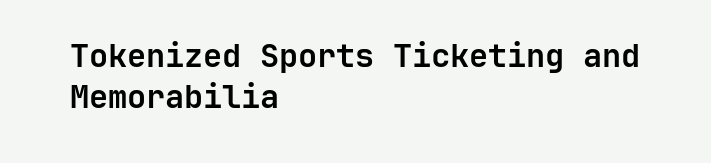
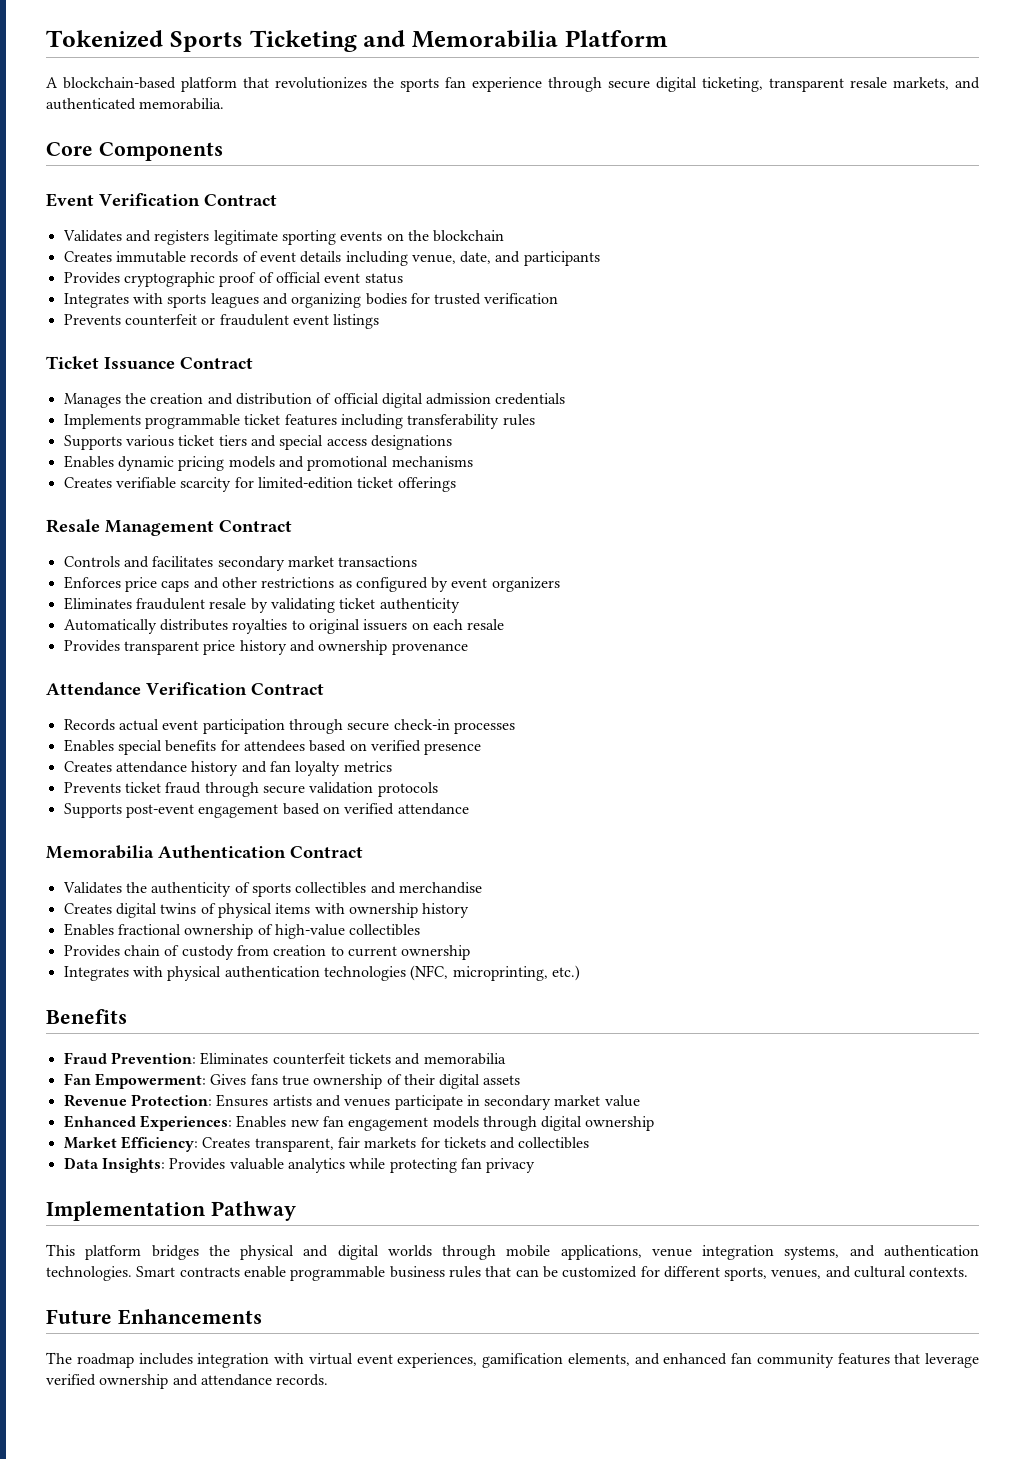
(279, 95) none -> [564,30,668,47] [46,77,980,92] [46,98,225,110] [46,142,223,161] [46,193,277,207] [62,230,505,245] [63,251,600,266] [63,272,403,287] [63,293,559,308] [63,314,380,329] [46,356,253,370] [63,393,566,408] [63,414,535,429] [63,435,452,450] [63,455,473,471] [63,477,456,492] [46,519,292,536] [63,556,418,571] [63,576,560,592] [63,597,460,613] [63,619,505,634] [63,640,468,655] [46,682,324,696] [63,719,515,734] [63,739,482,755] [63,761,392,776] [63,782,438,797] [63,803,469,818] [46,845,363,859] [62,882,482,897] [63,903,470,918] [63,923,421,939] [63,945,471,960] [63,965,580,981] [46,1009,127,1024] [63,1052,506,1065] [63,1073,521,1089] [63,1094,640,1110] [63,1115,655,1131] [63,1136,590,1152] [63,1157,536,1173] [46,1201,296,1221] [46,1244,979,1260] [46,1266,969,1281] [46,1309,262,1325] [46,1352,979,1368] [46,1374,329,1389] Platform // A blockchain-based platform that revolutionizes the sports fan experience through secure digital ticketing, transparent resale markets, and authenticated memorabilia. // Core Components // Event Verification Contract // Validates and registers legitimate sporting events on the blockchain // Creates immutable records of event details including venue, date, and participants // Provides cryptographic proof of official event status // Integrates with sports leagues and organizing bodies for trusted verification // Prevents counterfeit or fraudulent event listings // Ticket Issuance Contract // Manages the creation and distribution of official digital admission credentials // Implements programmable ticket features including transferability rules // Supports various ticket tiers and special access designations // Enables dynamic pricing models and promotional mechanisms // Creates verifiable scarcity for limited-edition ticket offerings // Resale Management Contract // Controls and facilitates secondary market transactions // Enforces price caps and other restrictions as configured by event organizers // Eliminates fraudulent resale by validating ticket authenticity // Automatically distributes royalties to original issuers on each resale // Provides transparent price history and ownership provenance // Attendance Verification Contract // Records actual event participation through secure check-in processes // Enables special benefits for attendees based on verified presence // Creates attendance history and fan loyalty metrics // Prevents ticket fraud through secure validation protocols // Supports post-event engagement based on verified attendance // Memorabilia Authentication Contract // Validates the authenticity of sports collectibles and merchandise // Creates digital twins of physical items with ownership history // Enables fractional ownership of high-value collectibles // Provides chain of custody from creation to current ownership // Integrates with physical authentication technologies (NFC, microprinting, etc.) // Benefits // Fraud Prevention: Eliminates counterfeit tickets and memorabilia // Fan Empowerment: Gives fans true ownership of their digital assets // Revenue Protection: Ensures artists and venues participate in secondary market value // Enhanced Experiences: Enables new fan engagement models through digital ownership // Market Efficiency: Creates transparent, fair markets for tickets and collectibles // Data Insights: Provides valuable analytics while protecting fan privacy // Implementation Pathway // This platform bridges the physical and digital worlds through mobile applications, venue integration systems, and authentication technologies. Smart contracts enable programmable business rules that can be customized for different sports, venues, and cultural contexts. // Future Enhancements // The roadmap includes integration with virtual event experiences, gamification elements, and enhanced fan community features that leverage verified ownership and attendance records.

